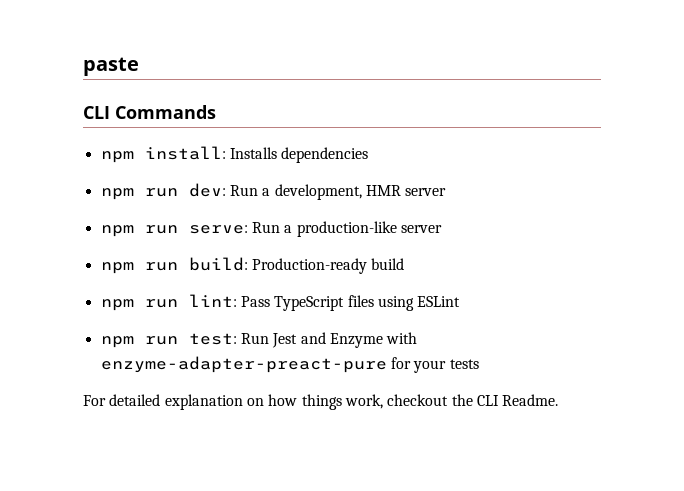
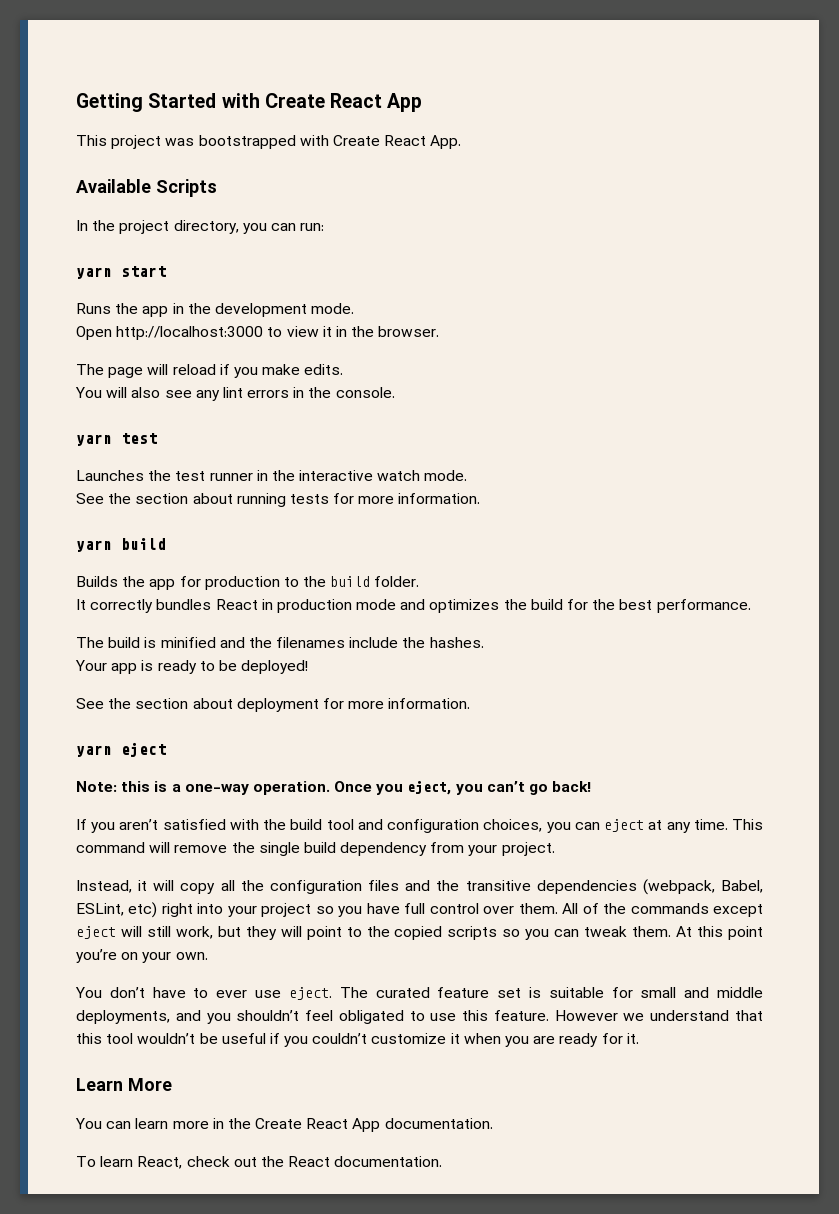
[83,57,139,76] [83,105,216,119] [100,146,369,163] [100,183,447,200] [100,221,442,237] [100,257,405,274] [100,294,461,311] [100,332,418,348] [100,356,479,373] [83,394,559,410] paste // CLI Commands // npm install: Installs dependencies // npm run dev: Run a development, HMR server // npm run serve: Run a production-like server // npm run build: Production-ready build // npm run lint: Pass TypeScript files using ESLint // npm run test: Run Jest and Enzyme with enzyme-adapter-preact-pure for your tests // For detailed explanation on how things work, checkout the CLI Readme. -> [76,93,423,112] [76,135,462,149] [76,179,217,197] [76,220,325,234] [76,266,166,279] [76,303,355,317] [76,326,440,340] [76,364,344,378] [75,387,395,401] [76,433,157,446] [76,470,468,481] [76,493,481,507] [76,538,166,552] [76,576,420,590] [76,599,751,613] [76,637,484,648] [75,660,309,674] [76,698,471,712] [76,742,166,757] [76,781,592,795] [76,819,764,833] [76,842,555,856] [76,879,763,895] [76,902,764,918] [76,926,763,940] [76,949,208,963] [75,987,763,1000] [76,1010,763,1024] [76,1033,639,1047] [76,1078,172,1091] [75,1118,493,1132] [76,1156,443,1169] Getting Started with Create React App // This project was bootstrapped with Create React App. // Available Scripts // In the project directory, you can run: // yarn start // Runs the app in the development mode. // Open http://localhost:3000 to view it in the browser. // The page will reload if you make edits. // You will also see any lint errors in the console. // yarn test // Launches the test runner in the interactive watch mode. // See the section about running tests for more information. // yarn build // Builds the app for production to the build folder. // It correctly bundles React in production mode and optimizes the build for the best performance. // The build is minified and the filenames include the hashes. // Your app is ready to be deployed! // See the section about deployment for more information. // yarn eject // Note: this is a one-way operation. Once you eject, you can’t go back! // If you aren’t satisfied with the build tool and configuration choices, you can eject at any time. This command will remove the single build dependency from your project. // Instead, it will copy all the configuration files and the transitive dependencies (webpack, Babel, ESLint, etc) right into your project so you have full control over them. All of the commands except eject will still work, but they will point to the copied scripts so you can tweak them. At this point you’re on your own. // You don’t have to ever use eject. The curated feature set is suitable for small and middle deployments, and you shouldn’t feel obligated to use this feature. However we understand that this tool wouldn’t be useful if you couldn’t customize it when you are ready for it. // Learn More // You can learn more in the Create React App documentation. // To learn React, check out the React documentation.

